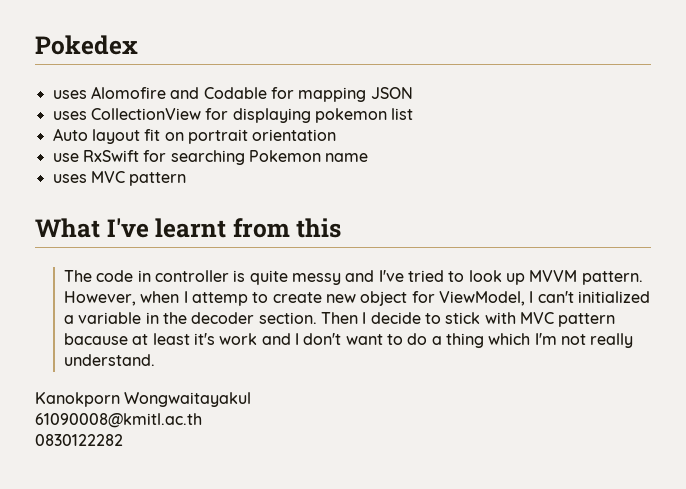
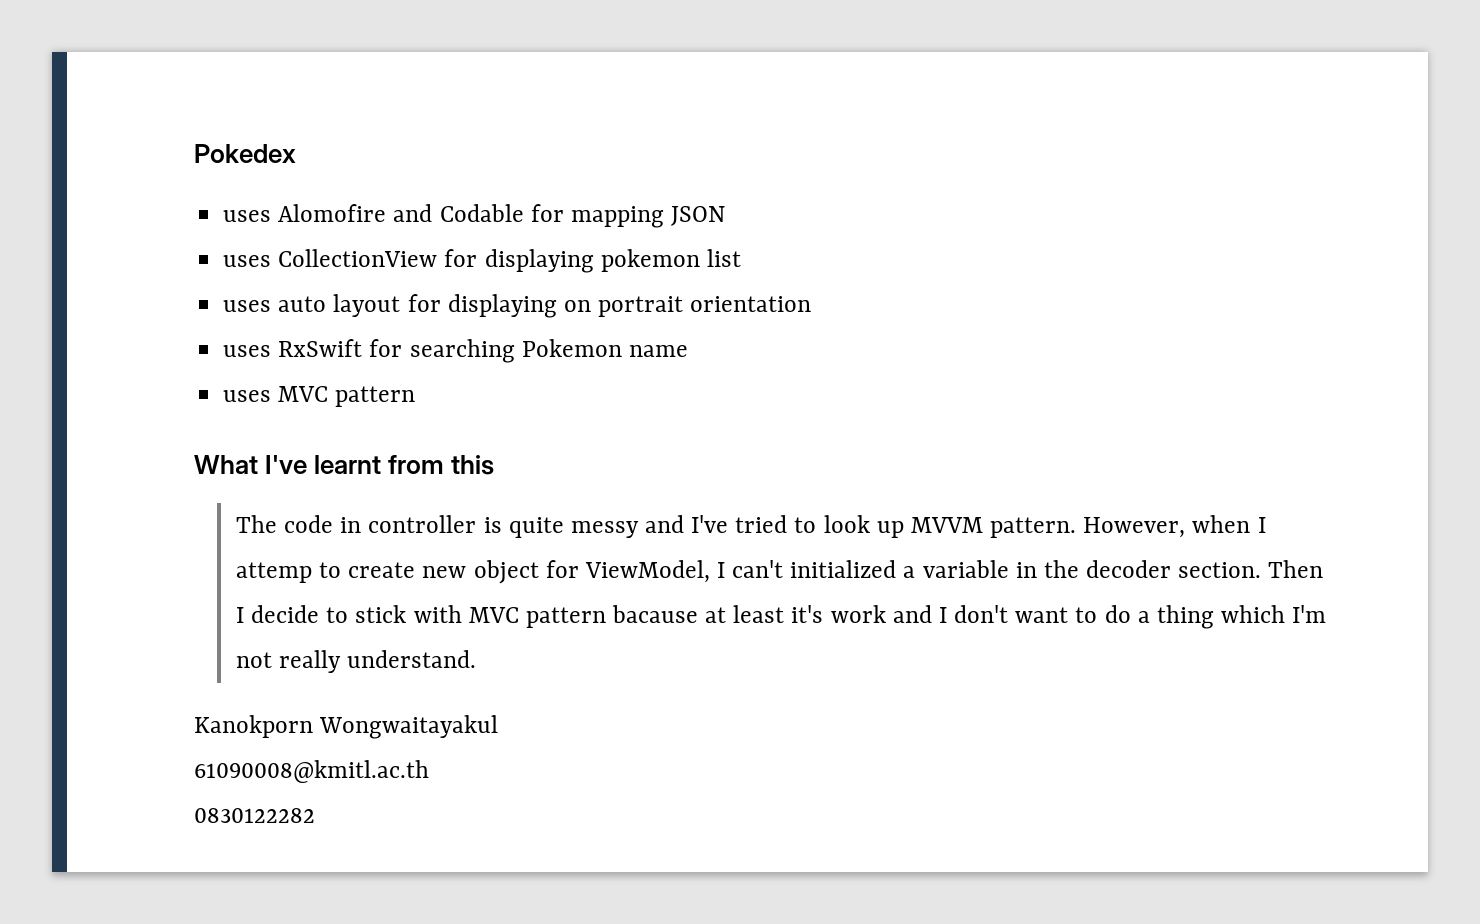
[52,128,161,144] Auto layout fit -> [223,294,557,318] uses auto layout for displaying
[52,153,79,162] use -> [223,345,272,357] uses

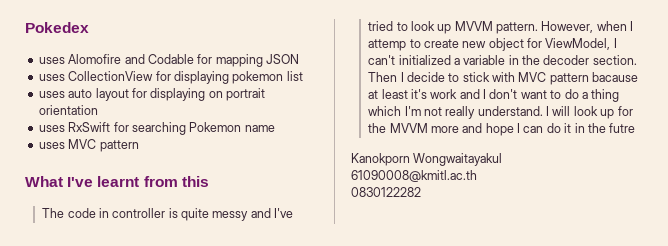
(477, 659) none -> [546,106,633,119] [368,123,636,136] I will look up for the MVVM more and hope I can do it in the futre

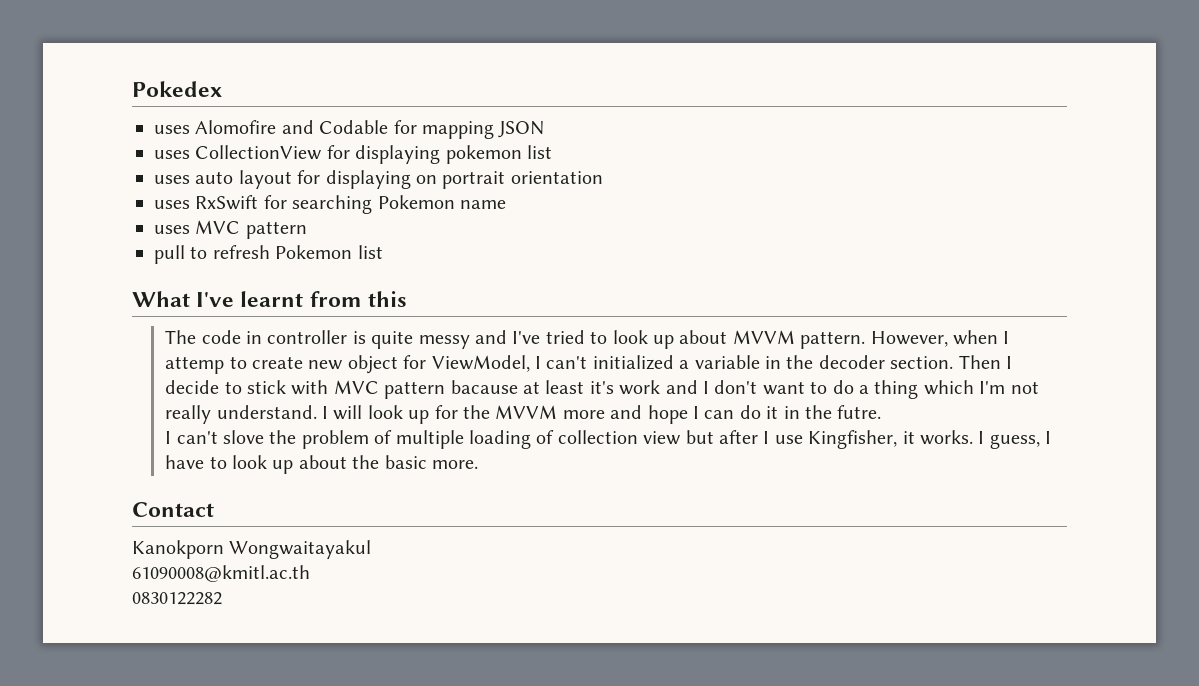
(139, 146) none -> [154,245,383,264] // pull to refresh Pokemon list
(452, 29) none -> [679,330,728,344] about
[609,123,636,133] futre -> [837,405,882,419] [165,430,1052,449] [165,455,479,474] [132,502,214,517] futre. // I can't slove the problem of multiple loading of collection view but after I use Kingfisher, it works. I guess, I have to look up about the basic more. // Contact

